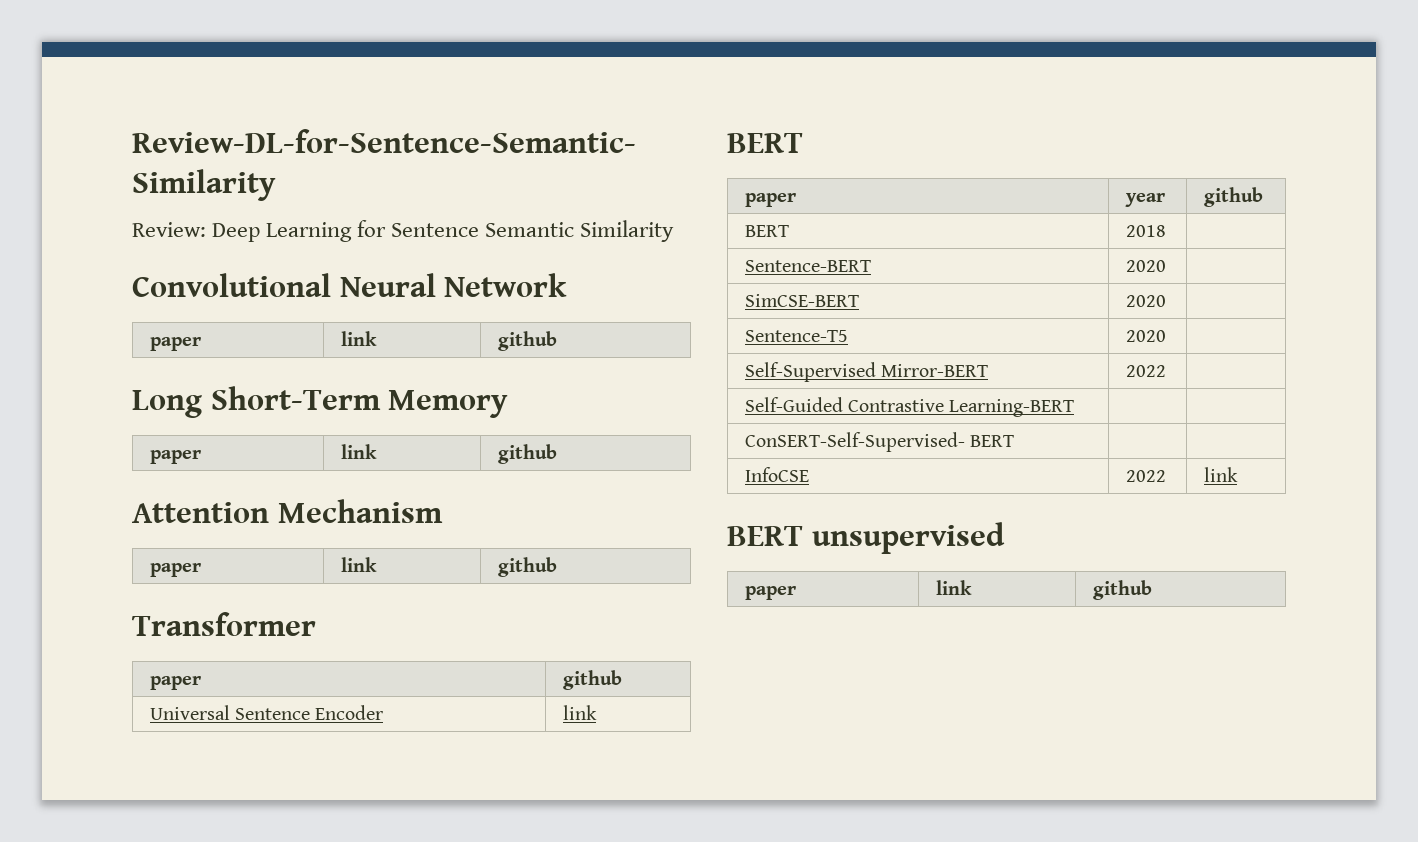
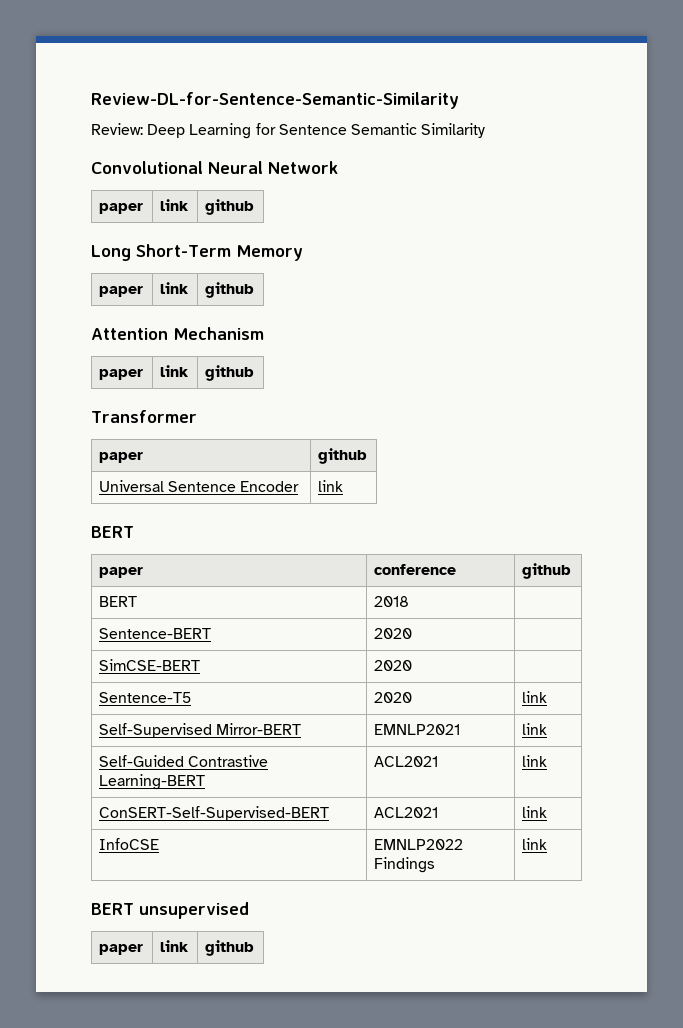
[1124,193,1165,207] year -> [374,564,457,575] conference
(1166, 336) none -> [522,691,548,703] link
[1125,365,1166,377] 2022 | -> [374,724,461,735] [522,723,548,735] EMNLP2021 | link
[744,432,1015,452] | // ConSERT-Self-Supervised- BERT | | -> [374,756,439,767] [522,755,548,767] [99,806,330,821] [374,807,439,818] [522,806,548,818] ACL2021 | link // ConSERT-Self-Supervised-BERT | ACL2021 | link
[1125,470,1166,482] 2022 -> [374,839,464,850] [374,857,436,873] EMNLP2022 Findings

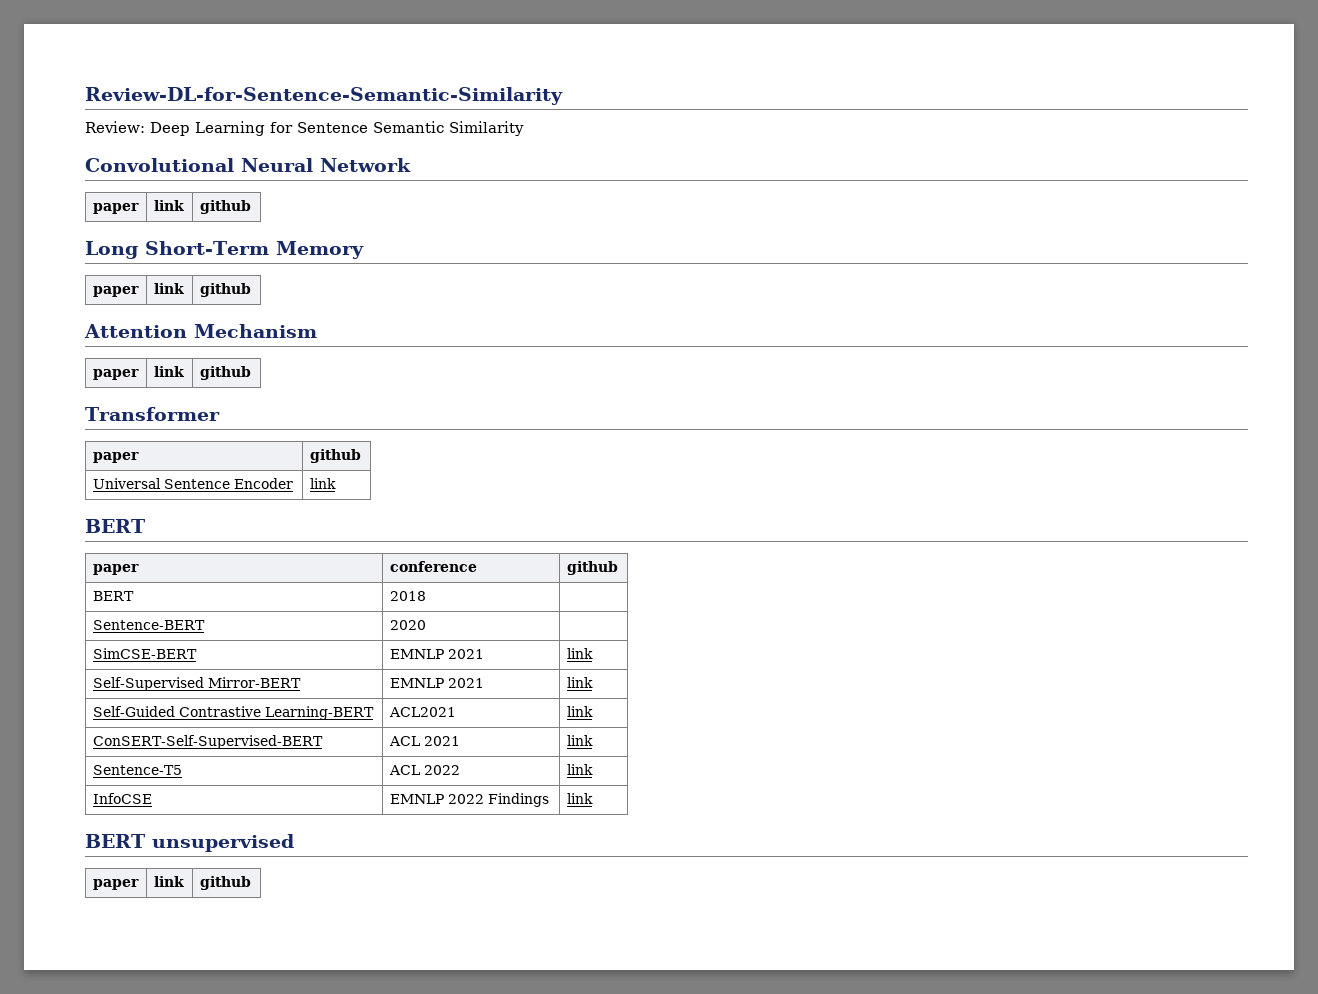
[374,660,413,671] [99,692,192,703] [374,692,413,703] 2020 | // Sentence-T5 | 2020 -> [389,649,484,659] EMNLP 2021
[374,724,461,735] EMNLP2021 -> [389,678,484,688] EMNLP 2021
[374,807,439,818] ACL2021 -> [388,736,460,746] [566,735,593,746] [92,765,182,775] [388,765,460,775] ACL 2021 | link // Sentence-T5 | ACL 2022
[374,839,464,850] EMNLP2022 -> [389,794,484,804] EMNLP 2022

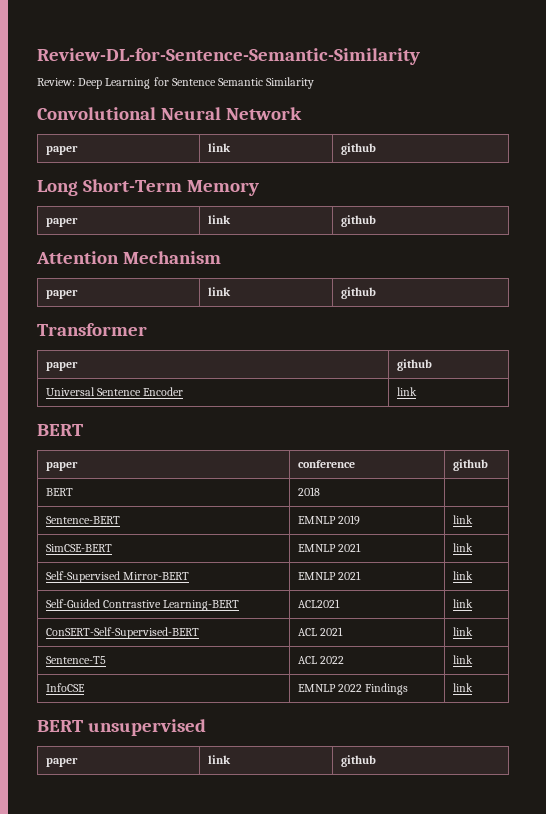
[389,620,426,630] 2020 | -> [297,515,361,525] [452,515,473,524] EMNLP 2019 | link

